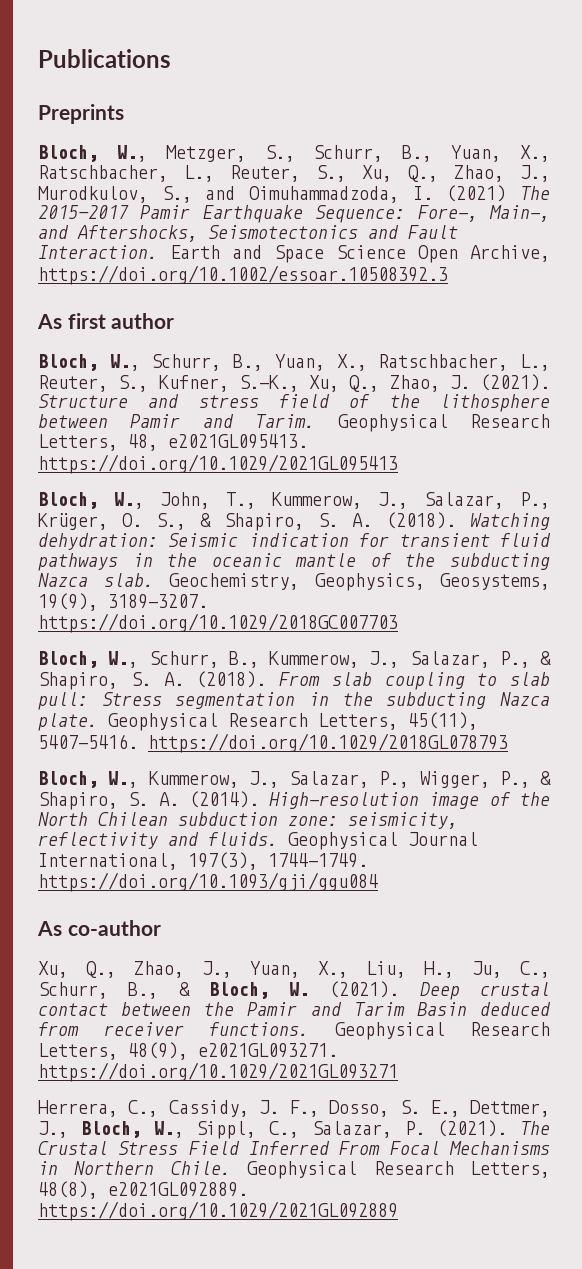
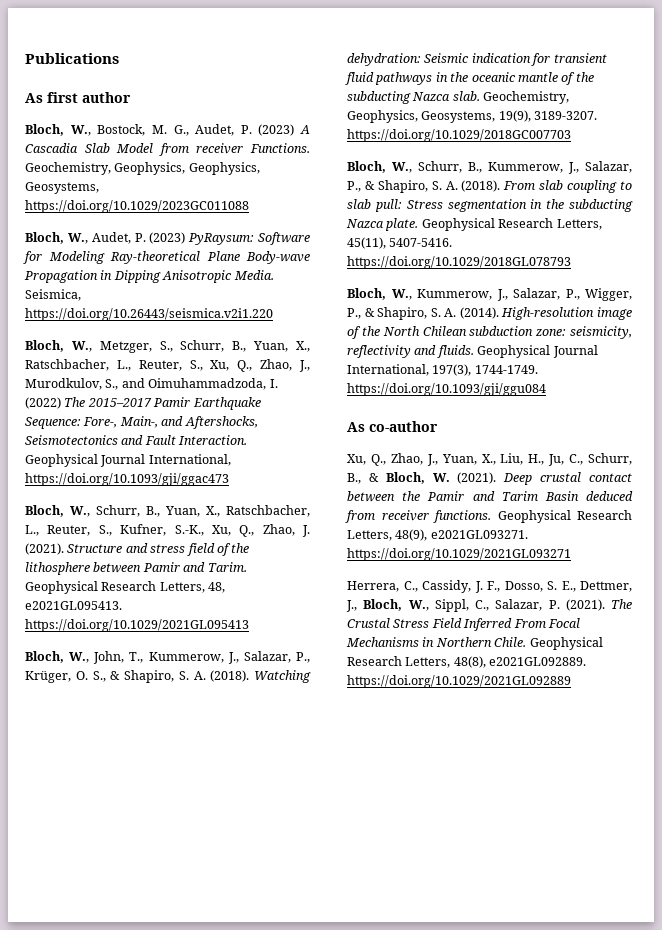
[38,104,124,124] Preprints -> [25,92,131,103] [25,124,310,136] [25,143,310,156] [25,162,260,175] [25,182,99,194] [25,200,249,213] [25,232,310,245] [23,251,310,264] [24,270,274,283] [25,289,81,301] [25,308,273,321] As first author // Bloch, W., Bostock, M. G., Audet, P. (2023) A Cascadia Slab Model from receiver Functions. Geochemistry, Geophysics, Geophysics, Geosystems, https://doi.org/10.1029/2023GC011088 // Bloch, W., Audet, P. (2023) PyRaysum: Software for Modeling Ray-theoretical Plane Body-wave Propagation in Dipping Anisotropic Media. Seismica, https://doi.org/10.26443/seismica.v2i1.220
[446,185,507,202] (2021) -> [25,397,61,409] (2022)
[170,245,550,263] [38,265,448,285] [37,313,175,329] Earth and Space Science Open Archive, https://doi.org/10.1002/essoar.10508392.3 // As first author -> [25,454,231,467] [25,473,229,486] Geophysical Journal International, https://doi.org/10.1093/gji/ggac473

